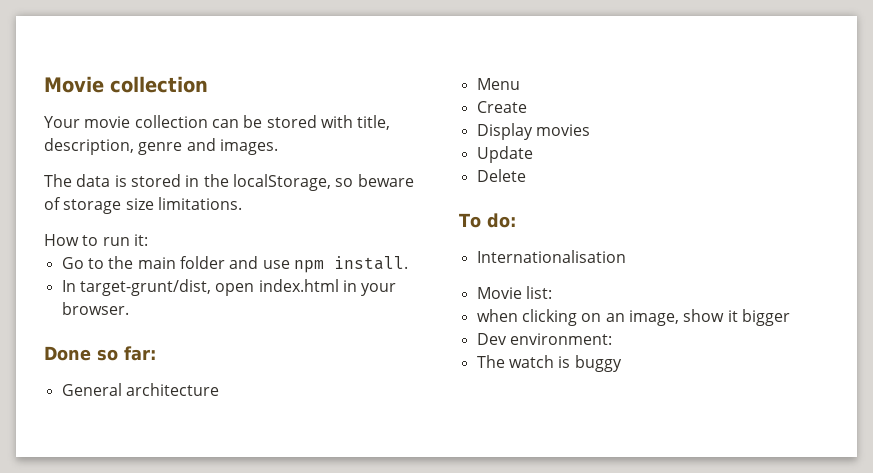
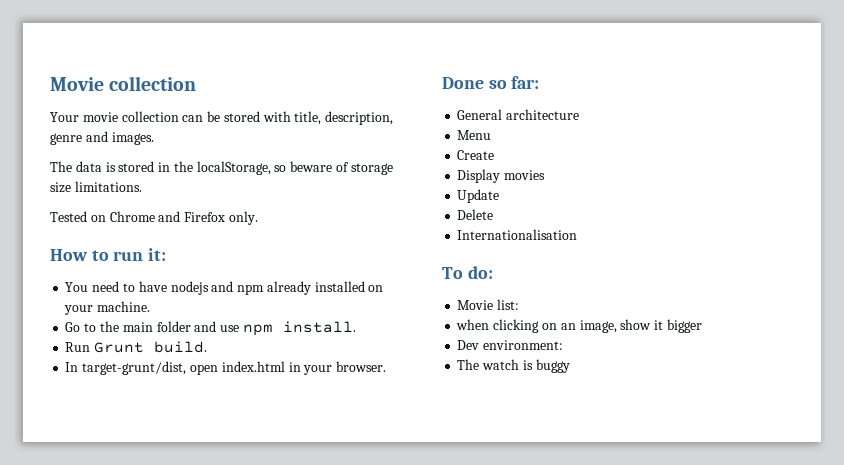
[44,234,148,246] How to run it: -> [50,211,258,225] [50,248,167,261] [65,281,384,295] [64,301,151,315] Tested on Chrome and Firefox only. // How to run it: // You need to have nodejs and npm already installed on your machine.
(408, 263) none -> [65,341,208,353] // Run Grunt build.
(526, 175) none -> [457,229,578,240] // Internationalisation
[476,250,626,263] // Internationalisation -> (493, 272) none

